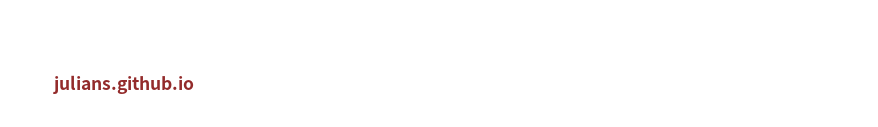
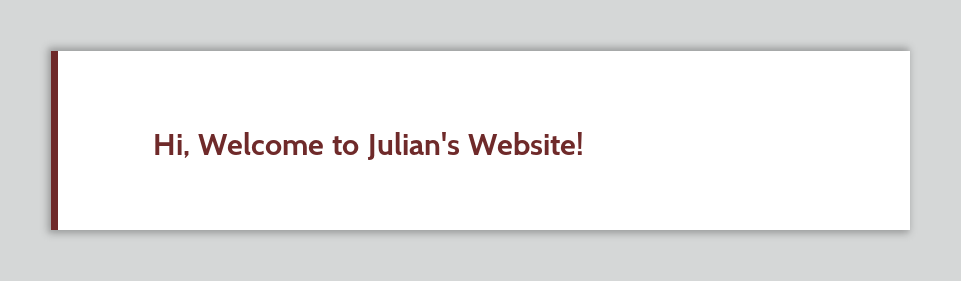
[53,75,194,94] julians.github.io -> [153,132,584,160] Hi, Welcome to Julian's Website!

